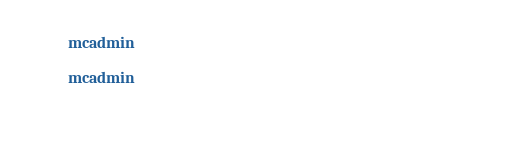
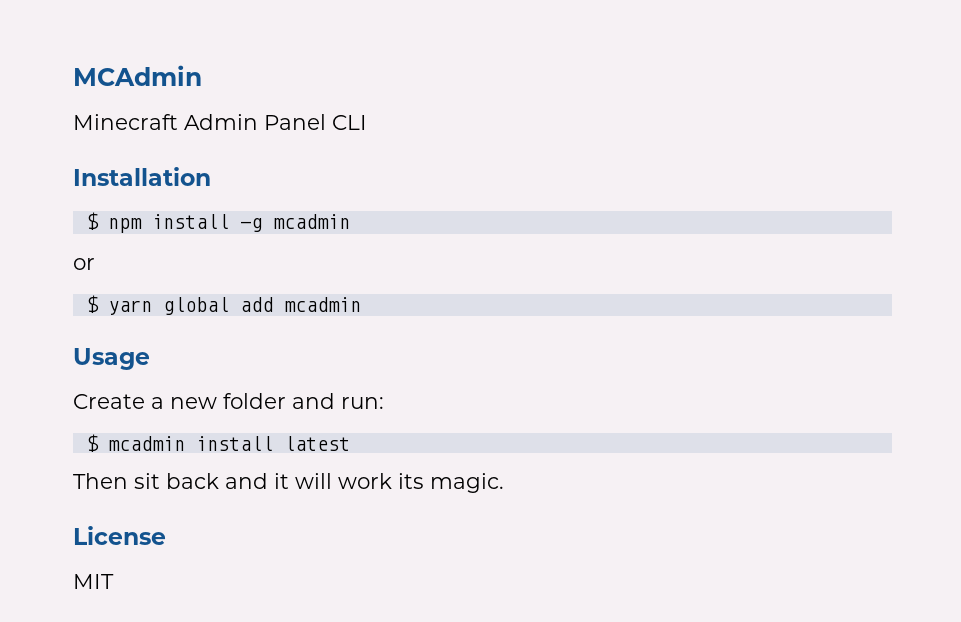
[68,36,135,48] [68,71,135,83] mcadmin // mcadmin -> [73,65,202,86] [73,114,367,130] [73,167,211,186] [85,212,350,233] [73,258,95,270] [85,295,361,315] [73,348,150,370] [73,393,384,409] [85,434,350,452] [73,473,504,493] [73,526,166,545] [73,574,114,589] MCAdmin // Minecraft Admin Panel CLI // Installation // $ npm install -g mcadmin // or // $ yarn global add mcadmin // Usage // Create a new folder and run: // $ mcadmin install latest // Then sit back and it will work its magic. // License // MIT

